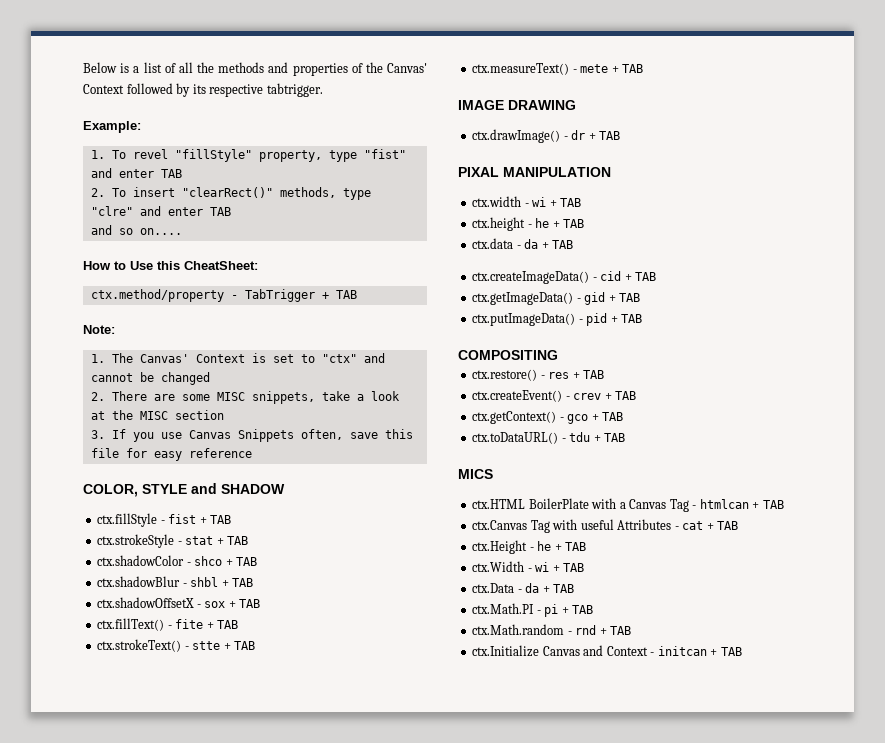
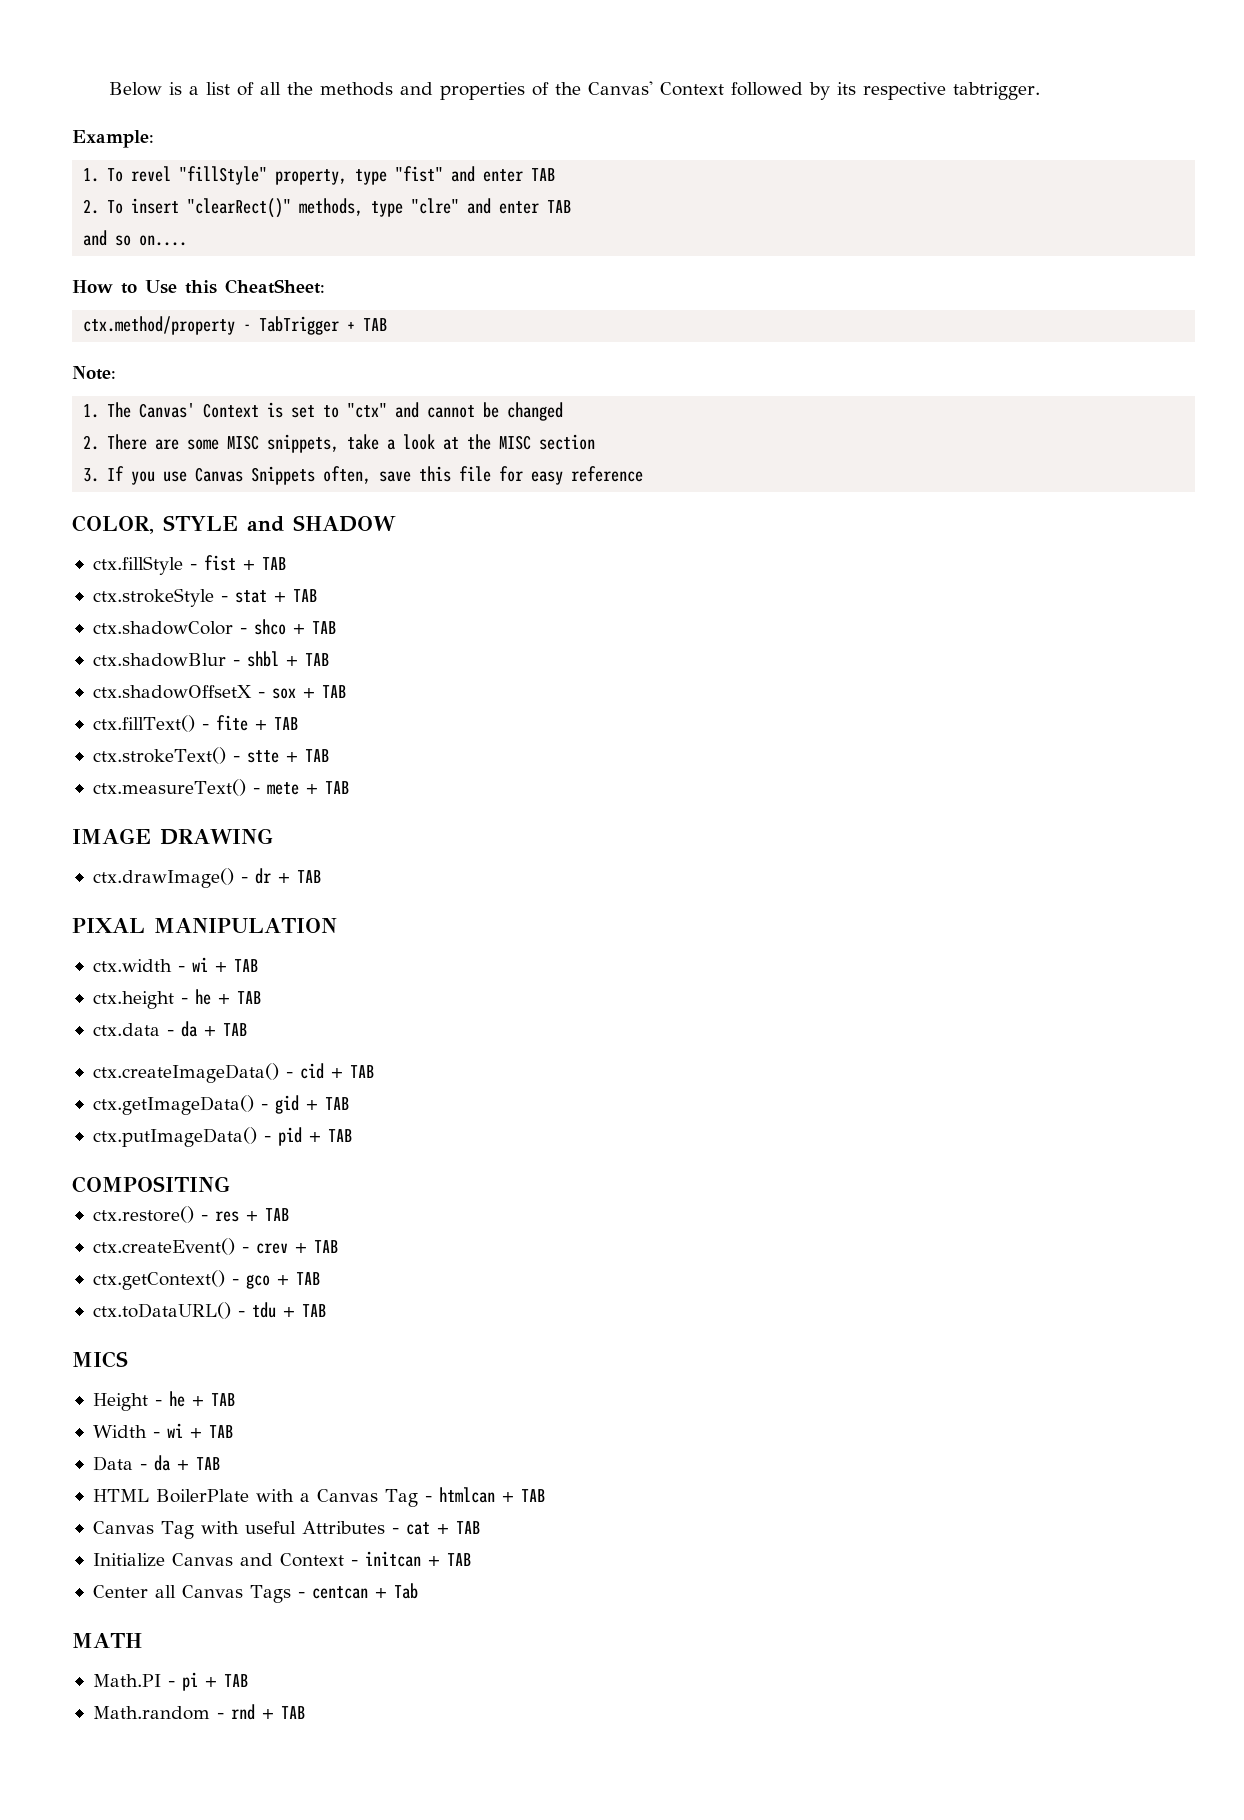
[472,499,526,509] ctx.HTML -> [92,1391,235,1411] [92,1423,233,1438] [92,1455,220,1471] [92,1489,149,1502] Height - he + TAB // Width - wi + TAB // Data - da + TAB // HTML
[472,520,528,530] ctx.Canvas -> [92,1521,154,1534] Canvas
[472,540,587,554] [472,561,585,572] [472,583,575,593] [472,603,594,617] [472,624,632,635] [472,645,540,657] ctx.Height - he + TAB // ctx.Width - wi + TAB // ctx.Data - da + TAB // ctx.Math.PI - pi + TAB // ctx.Math.random - rnd + TAB // ctx.Initialize -> [92,1553,165,1567] Initialize
(742, 651) none -> [92,1583,418,1603] [72,1633,142,1648] [92,1672,248,1691] [92,1704,305,1720] // Center all Canvas Tags - centcan + Tab // MATH // Math.PI - pi + TAB // Math.random - rnd + TAB

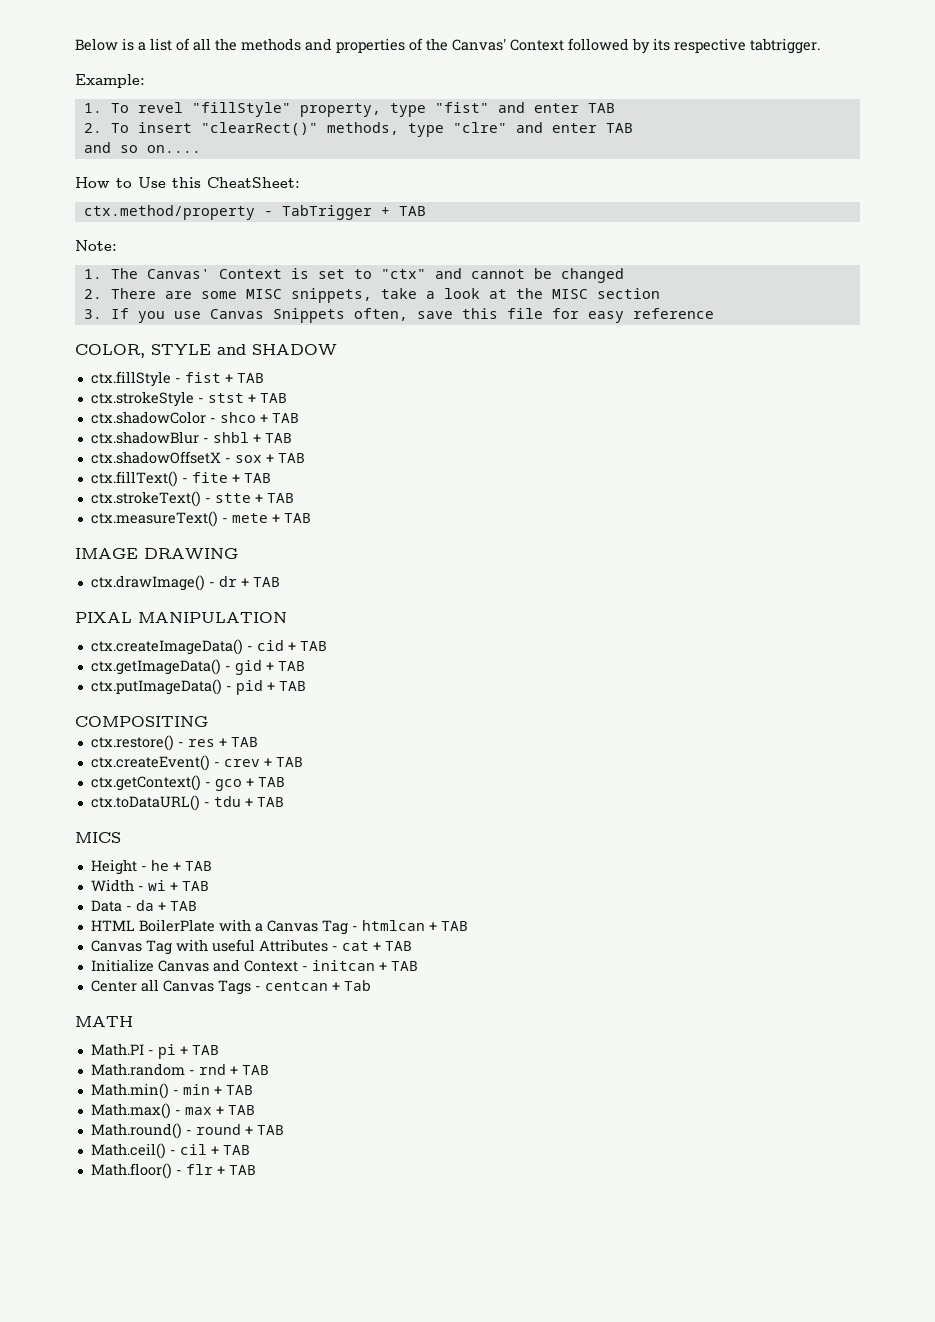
[234,590,267,603] stat -> [207,393,244,403] stst
[92,957,258,972] [92,989,261,1009] [92,1021,247,1037] // ctx.width - wi + TAB // ctx.height - he + TAB // ctx.data - da + TAB -> (287, 617) none
(305, 1712) none -> [90,1083,253,1099] [90,1103,255,1119] [90,1123,284,1139] [90,1143,250,1159] [90,1163,256,1179] // Math.min() - min + TAB // Math.max() - max + TAB // Math.round() - round + TAB // Math.ceil() - cil + TAB // Math.floor() - flr + TAB

